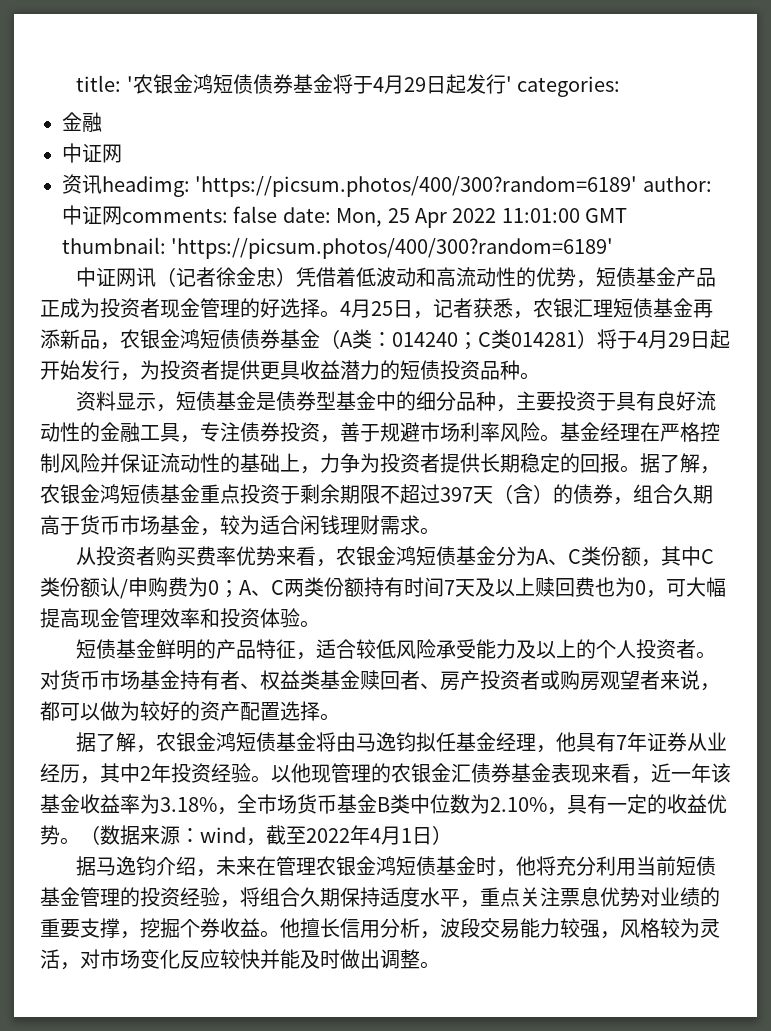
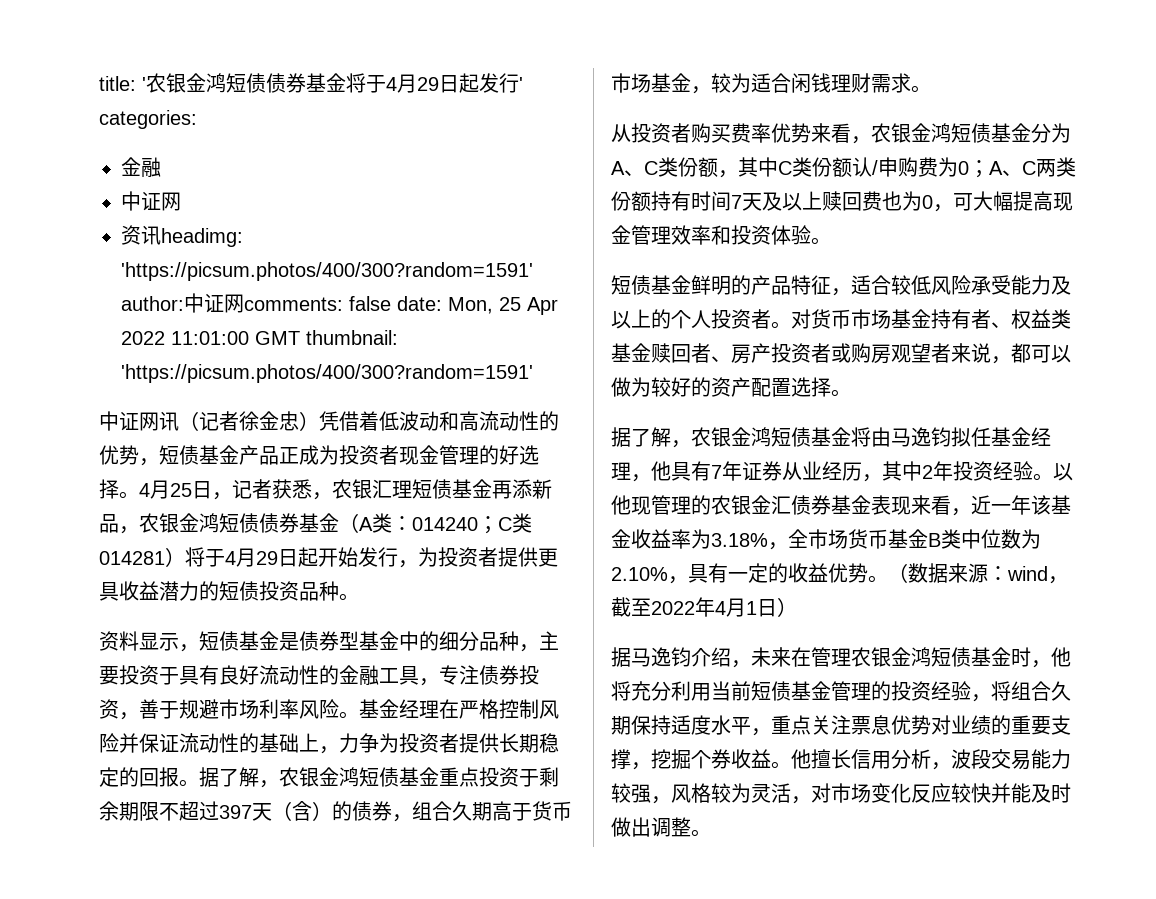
[195,176,638,197] 'https://picsum.photos/400/300?random=6189' -> [121,262,533,281] 'https://picsum.photos/400/300?random=1591'
[171,238,614,259] 'https://picsum.photos/400/300?random=6189' -> [121,364,533,383] 'https://picsum.photos/400/300?random=1591'

